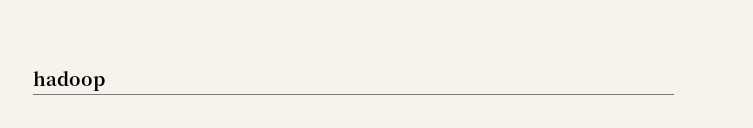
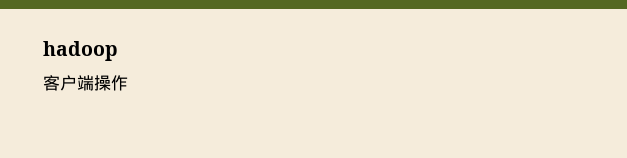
(105, 81) none -> [43,75,128,91] // 客户端操作

